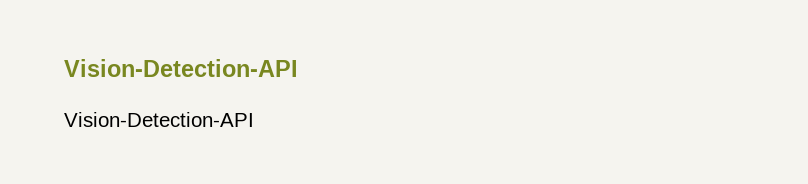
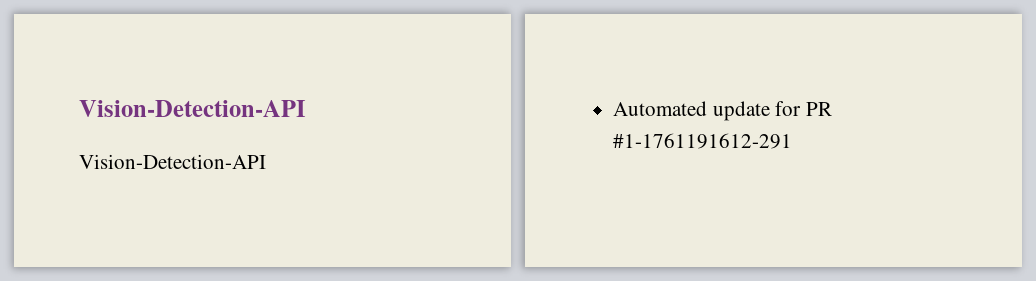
(254, 119) none -> [613,101,833,121] [613,133,793,149] // Automated update for PR #1-1761191612-291

